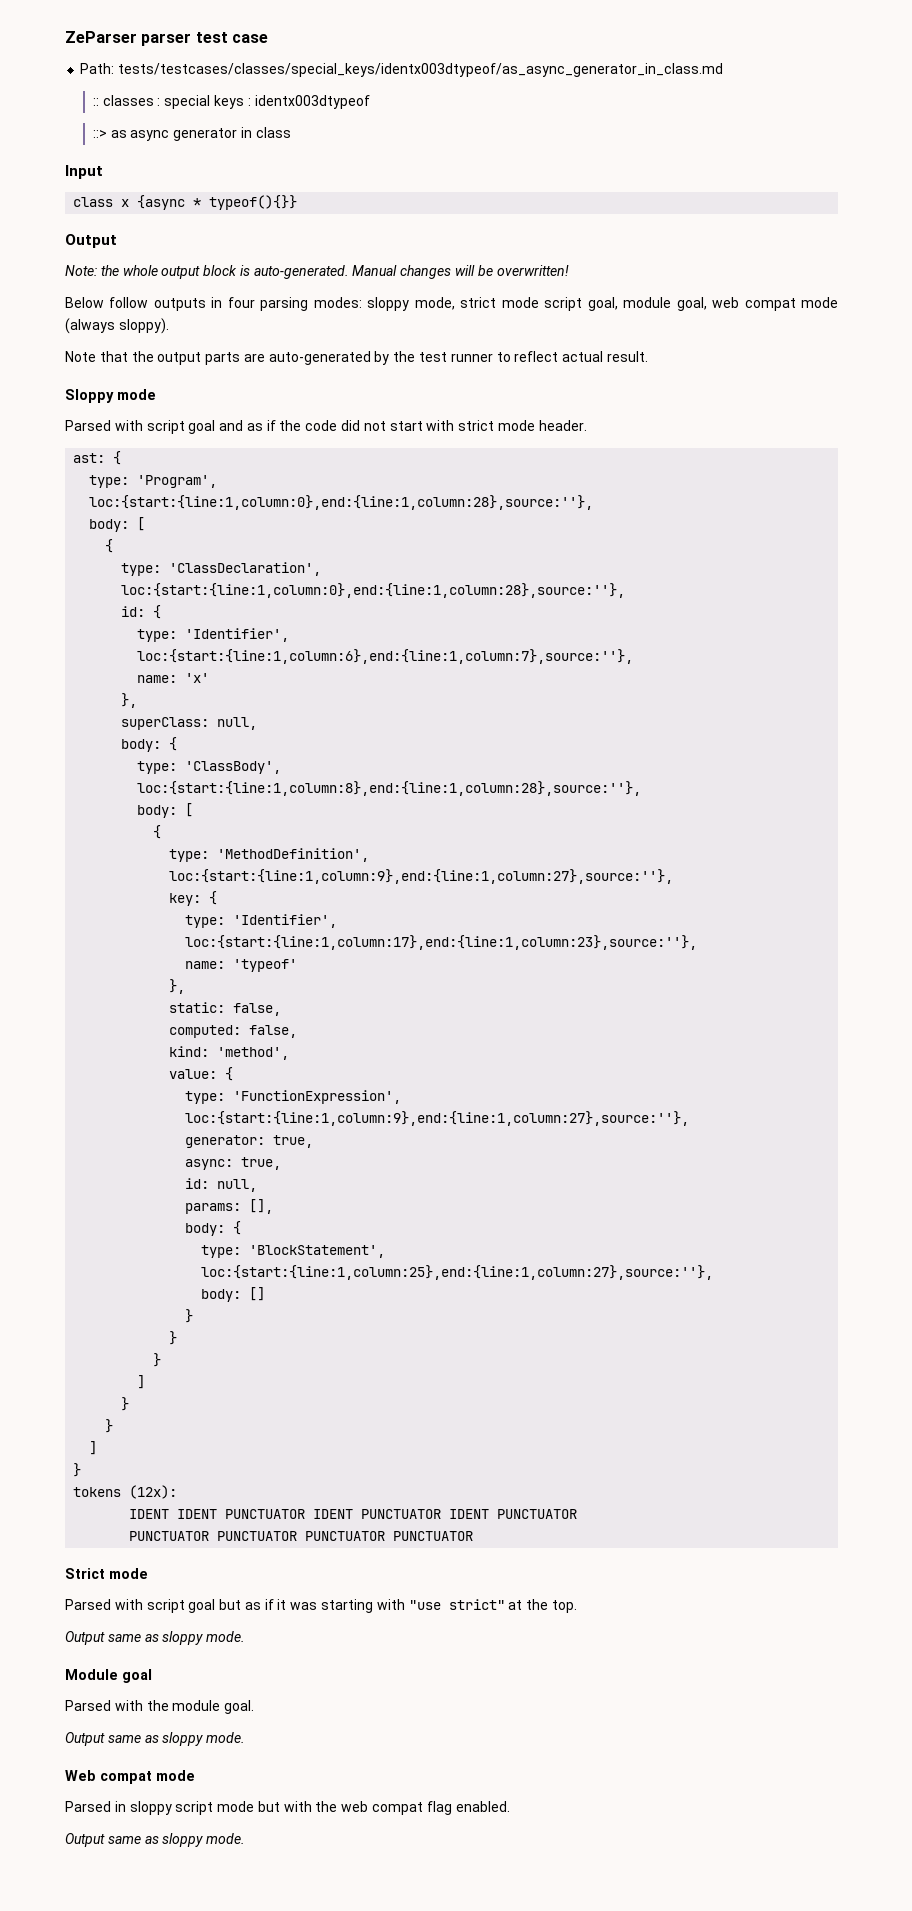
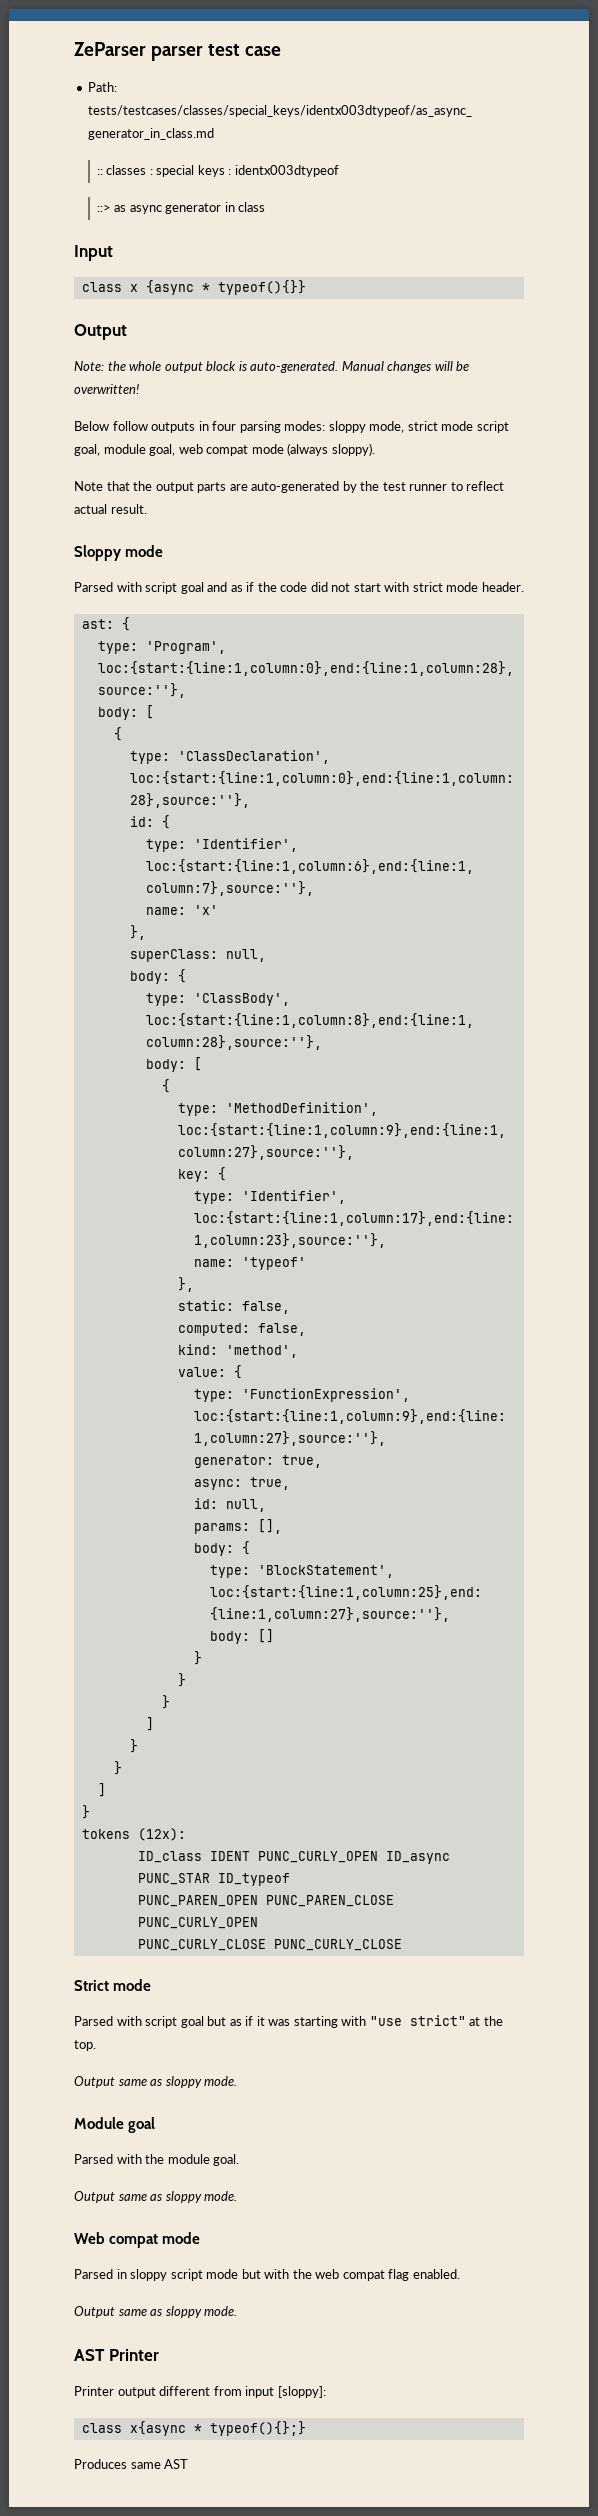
[129,1509,578,1519] [129,1531,474,1541] IDENT IDENT PUNCTUATOR IDENT PUNCTUATOR IDENT PUNCTUATOR // PUNCTUATOR PUNCTUATOR PUNCTUATOR PUNCTUATOR -> [137,1851,450,1864] [137,1873,290,1886] [137,1895,394,1907] [137,1917,258,1929] [137,1939,402,1951] ID_class IDENT PUNC_CURLY_OPEN ID_async PUNC_STAR ID_typeof // PUNC_PAREN_OPEN PUNC_PAREN_CLOSE PUNC_CURLY_OPEN // PUNC_CURLY_CLOSE PUNC_CURLY_CLOSE
(246, 1838) none -> [74,2349,159,2361] [74,2386,326,2398] [81,2421,306,2436] [74,2459,189,2469] // AST Printer // Printer output different from input [sloppy]: // class x{async * typeof(){};} // Produces same AST

